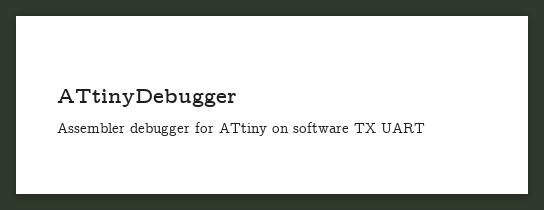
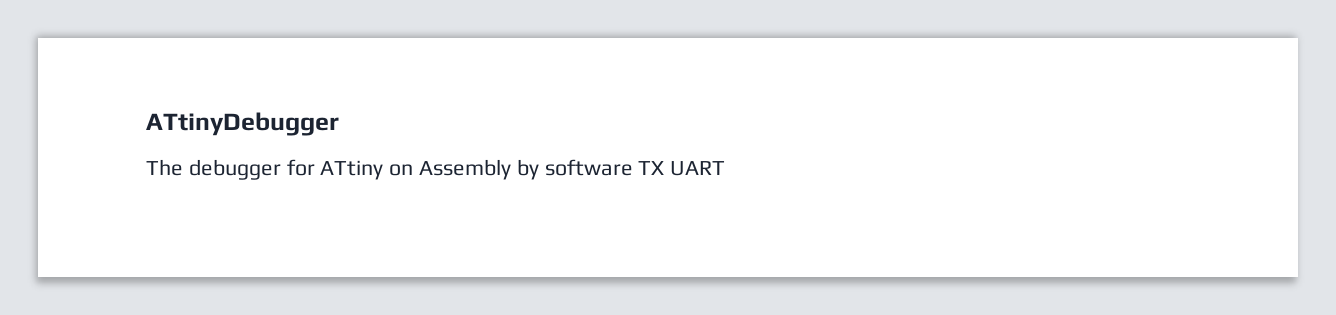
[57,122,125,133] Assembler -> [146,159,183,176] The
(289, 129) none -> [419,159,539,180] Assembly by

